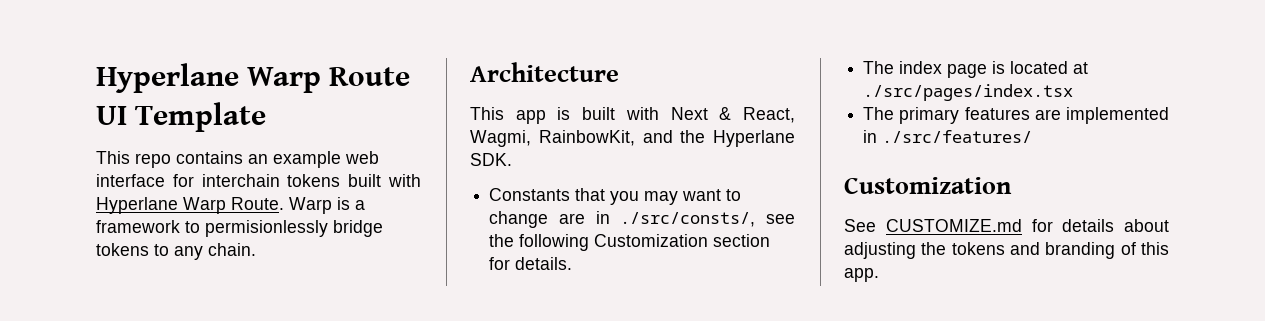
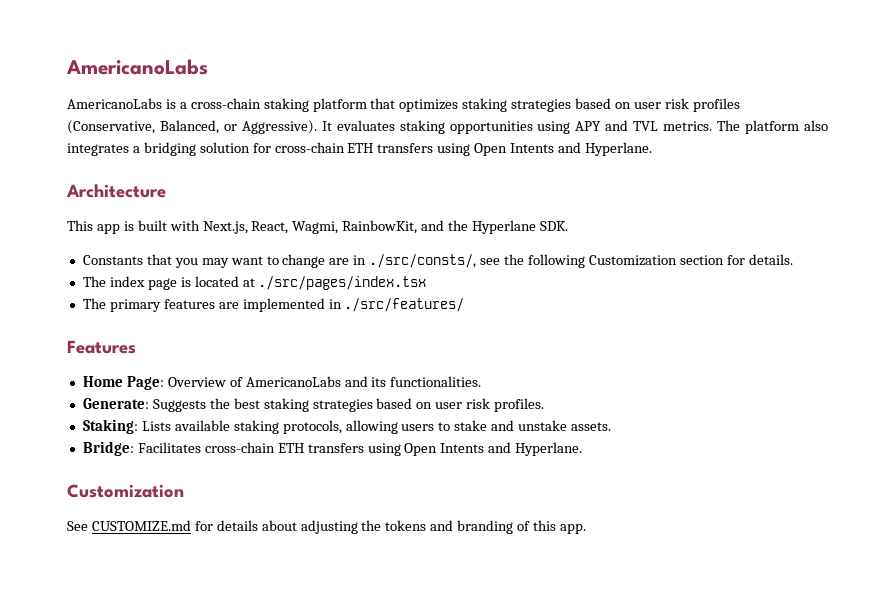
[96,63,411,93] [96,102,267,132] [96,151,379,168] [96,174,422,187] [96,197,365,214] [96,220,383,237] [96,243,256,260] Hyperlane Warp Route UI Template // This repo contains an example web interface for interchain tokens built with Hyperlane Warp Route. Warp is a framework to permisionlessly bridge tokens to any chain. -> [66,59,208,75] [67,98,740,112] [67,120,828,134] [67,142,652,156] AmericanoLabs // AmericanoLabs is a cross-chain staking platform that optimizes staking strategies based on user risk profiles (Conservative, Balanced, or Aggressive). It evaluates staking opportunities using APY and TVL metrics. The platform also integrates a bridging solution for cross-chain ETH transfers using Open Intents and Hyperlane.
[670,107,732,120] Next & -> [202,221,248,234] Next.js,
(1033, 136) none -> [67,340,136,354] [82,376,482,390] [82,398,545,412] [82,419,612,434] [82,441,583,456] // Features // Home Page: Overview of AmericanoLabs and its functionalities. // Generate: Suggests the best staking strategies based on user risk profiles. // Staking: Lists available staking protocols, allowing users to stake and unstake assets. // Bridge: Facilitates cross-chain ETH transfers using Open Intents and Hyperlane.

